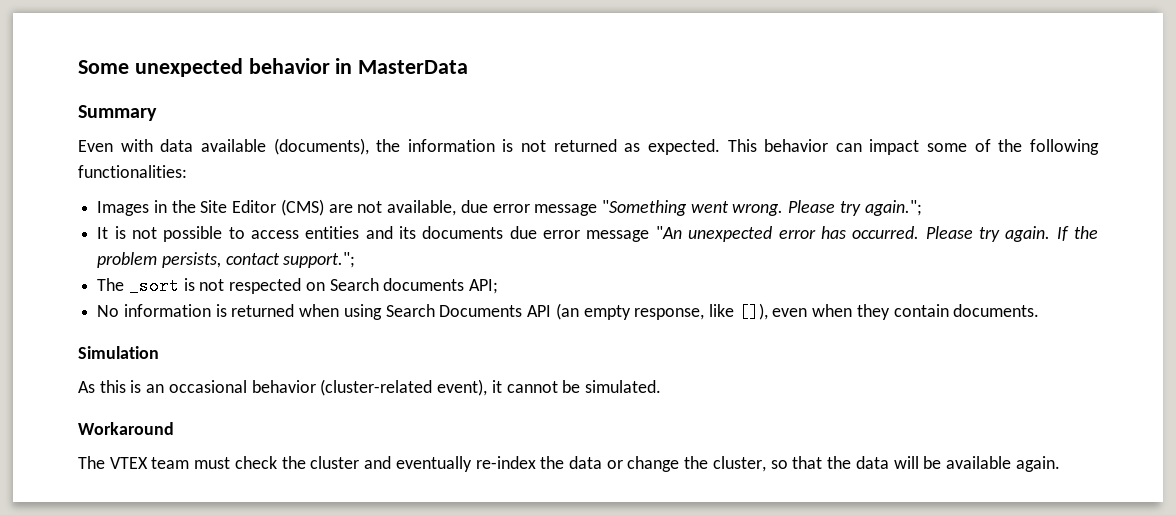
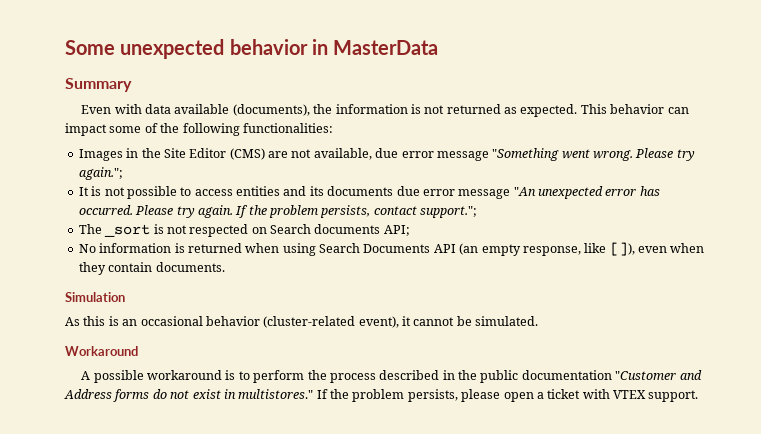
[78,456,1060,472] The VTEX team must check the cluster and eventually re-index the data or change the cluster, so that the data will be available again. -> [81,370,702,383] [64,389,699,402] A possible workaround is to perform the process described in the public documentation "Customer and Address forms do not exist in multistores." If the problem persists, please open a ticket with VTEX support.

